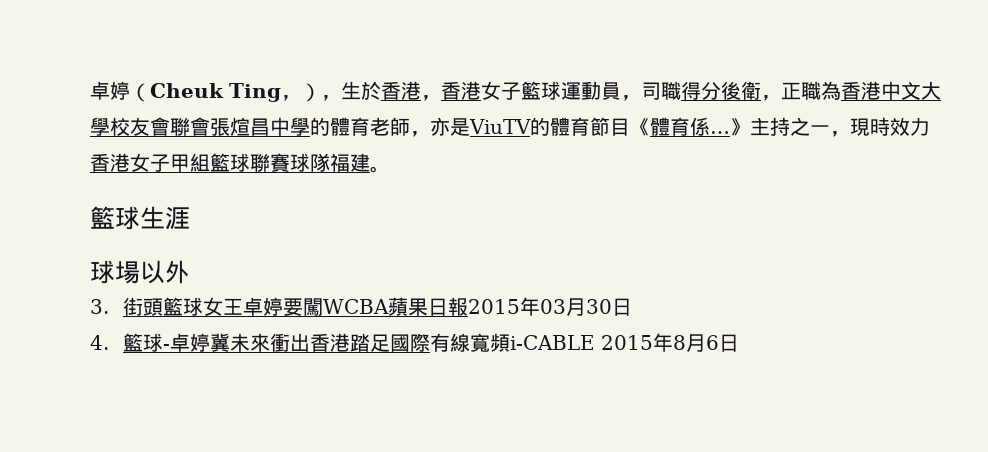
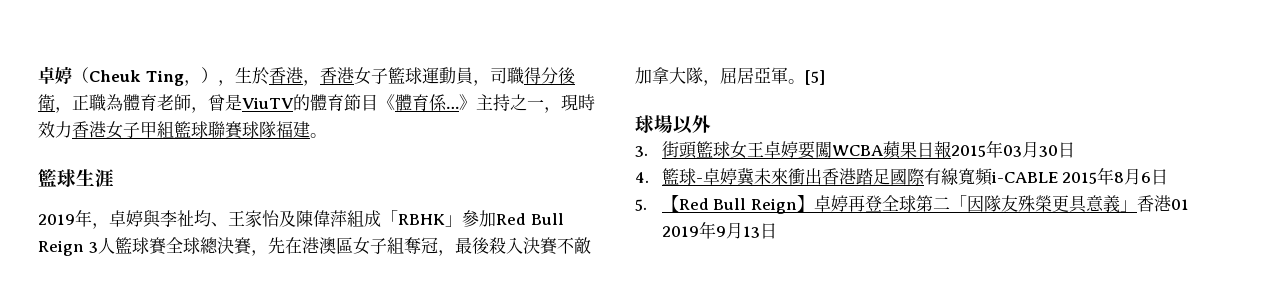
[841,81,941,100] [90,117,330,136] 香港中文大學校友會聯會張煊昌中學的 -> (123, 102) none
[430,117,450,136] 亦 -> [208,94,225,111] 曾
(190, 218) none -> [38,209,564,229] [38,237,591,256] [635,67,825,86] // 2019年，卓婷與李祉均、王家怡及陳偉萍組成「RBHK」參加Red Bull Reign 3人籃球賽全球總決賽，先在港澳區女子組奪冠，最後殺入決賽不敵加拿大隊，屈居亞軍。[5]
(740, 343) none -> [635,195,1189,214] [661,221,777,239] // 5.【Red Bull Reign】卓婷再登全球第二「因隊友殊榮更具意義」香港01 2019年9月13日

